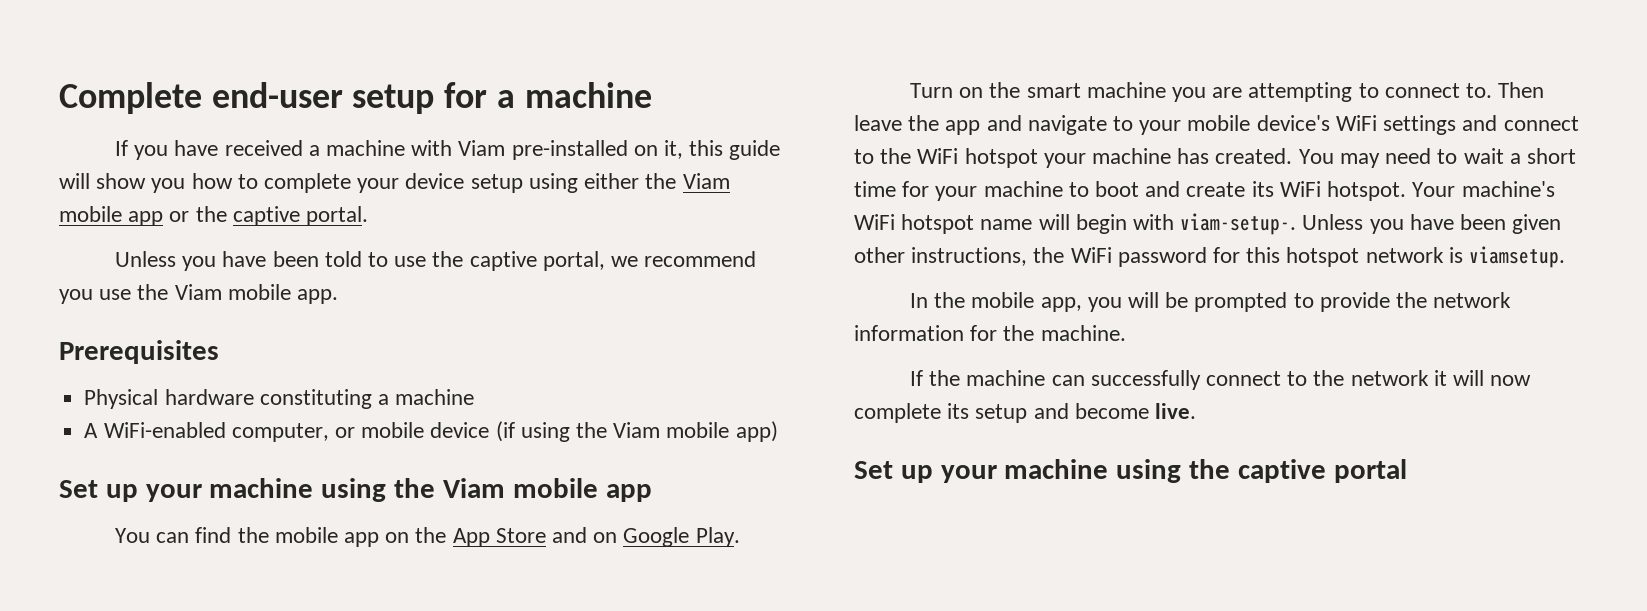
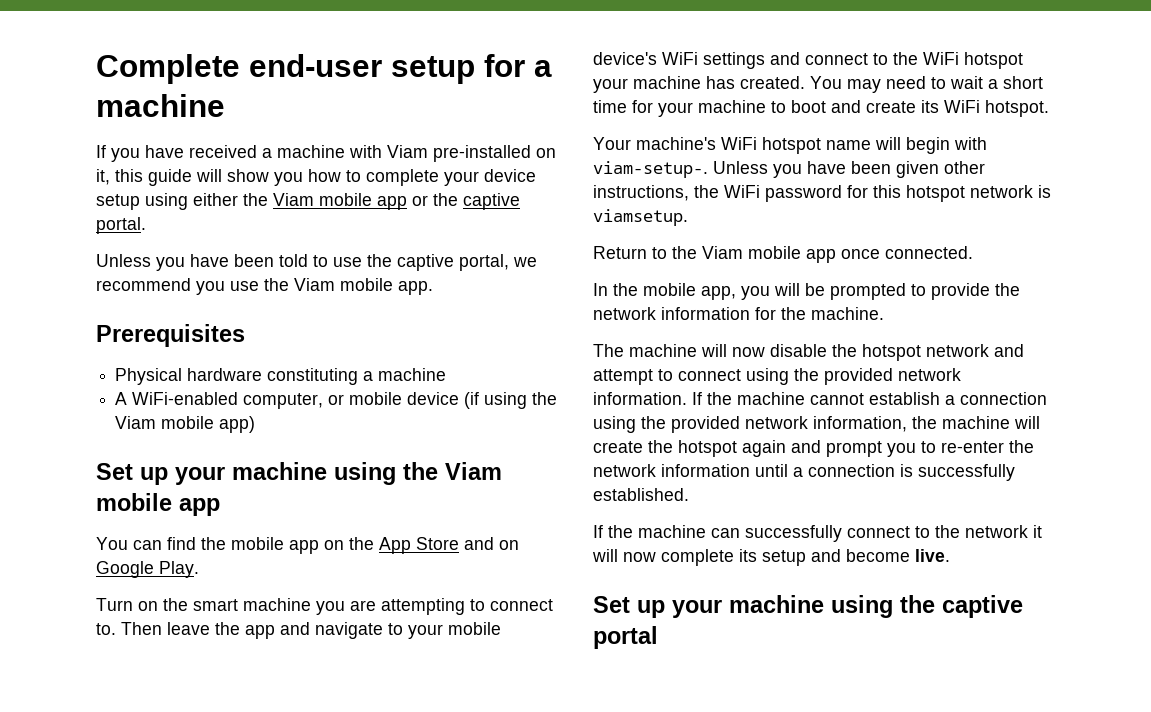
(1407, 191) none -> (1049, 108) //
(1566, 257) none -> [593,246,973,263] // Return to the Viam mobile app once connected.
(1126, 333) none -> [593,344,1024,361] [593,368,961,385] [593,392,1047,405] [593,416,1040,433] [593,440,1034,457] [593,464,1015,481] [593,488,689,501] // The machine will now disable the hotspot network and attempt to connect using the provided network information. If the machine cannot establish a connection using the provided network information, the machine will create the hotspot again and prompt you to re-enter the network information until a connection is successfully established.

